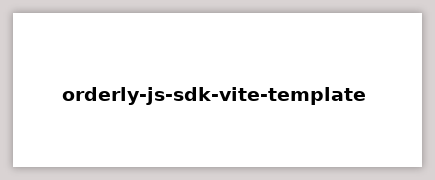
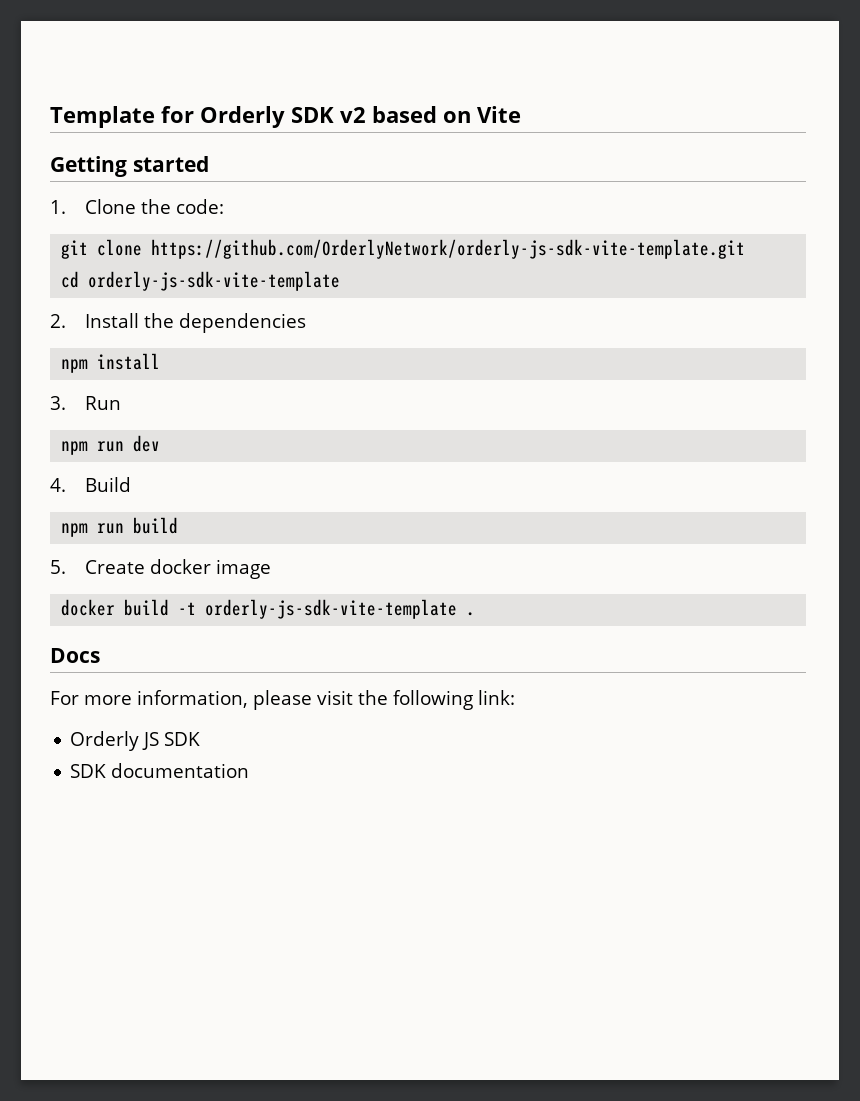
[62,87,366,105] orderly-js-sdk-vite-template -> [50,106,521,128] [50,156,209,177] [50,199,225,214] [61,239,746,259] [61,271,341,291] [50,313,307,333] [61,353,161,373] [50,396,122,410] [61,435,161,455] [50,477,132,492] [61,517,179,537] [50,559,272,579] [61,599,476,619] [50,648,100,663] [50,690,515,710] [70,731,201,751] [70,763,250,778] Template for Orderly SDK v2 based on Vite // Getting started // 1. Clone the code: // git clone https://github.com/OrderlyNetwork/orderly-js-sdk-vite-template.git // cd orderly-js-sdk-vite-template // 2. Install the dependencies // npm install // 3. Run // npm run dev // 4. Build // npm run build // 5. Create docker image // docker build -t orderly-js-sdk-vite-template . // Docs // For more information, please visit the following link: // Orderly JS SDK // SDK documentation

